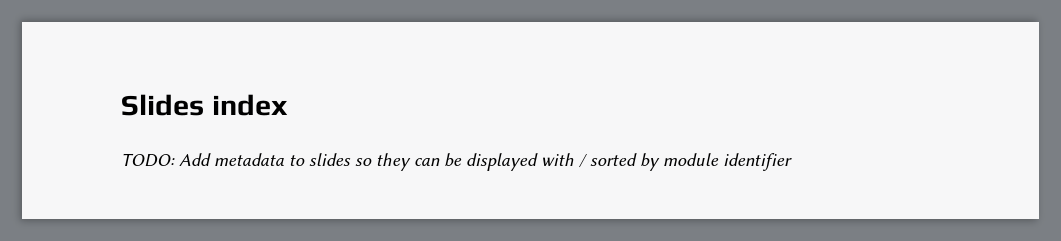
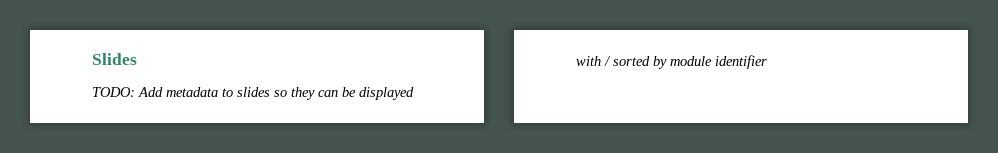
[211,94,288,116] index -> (137, 59) none

